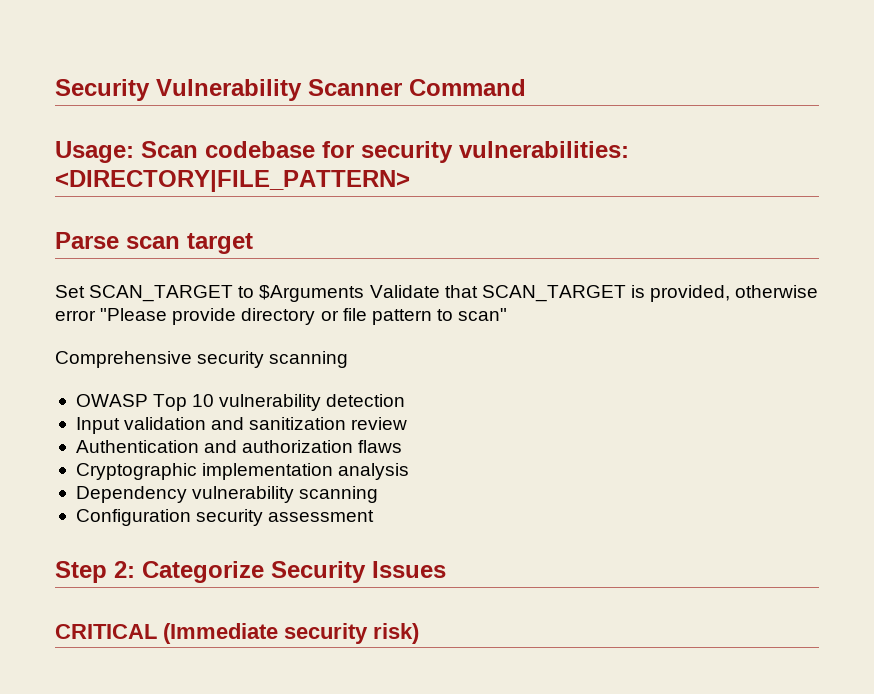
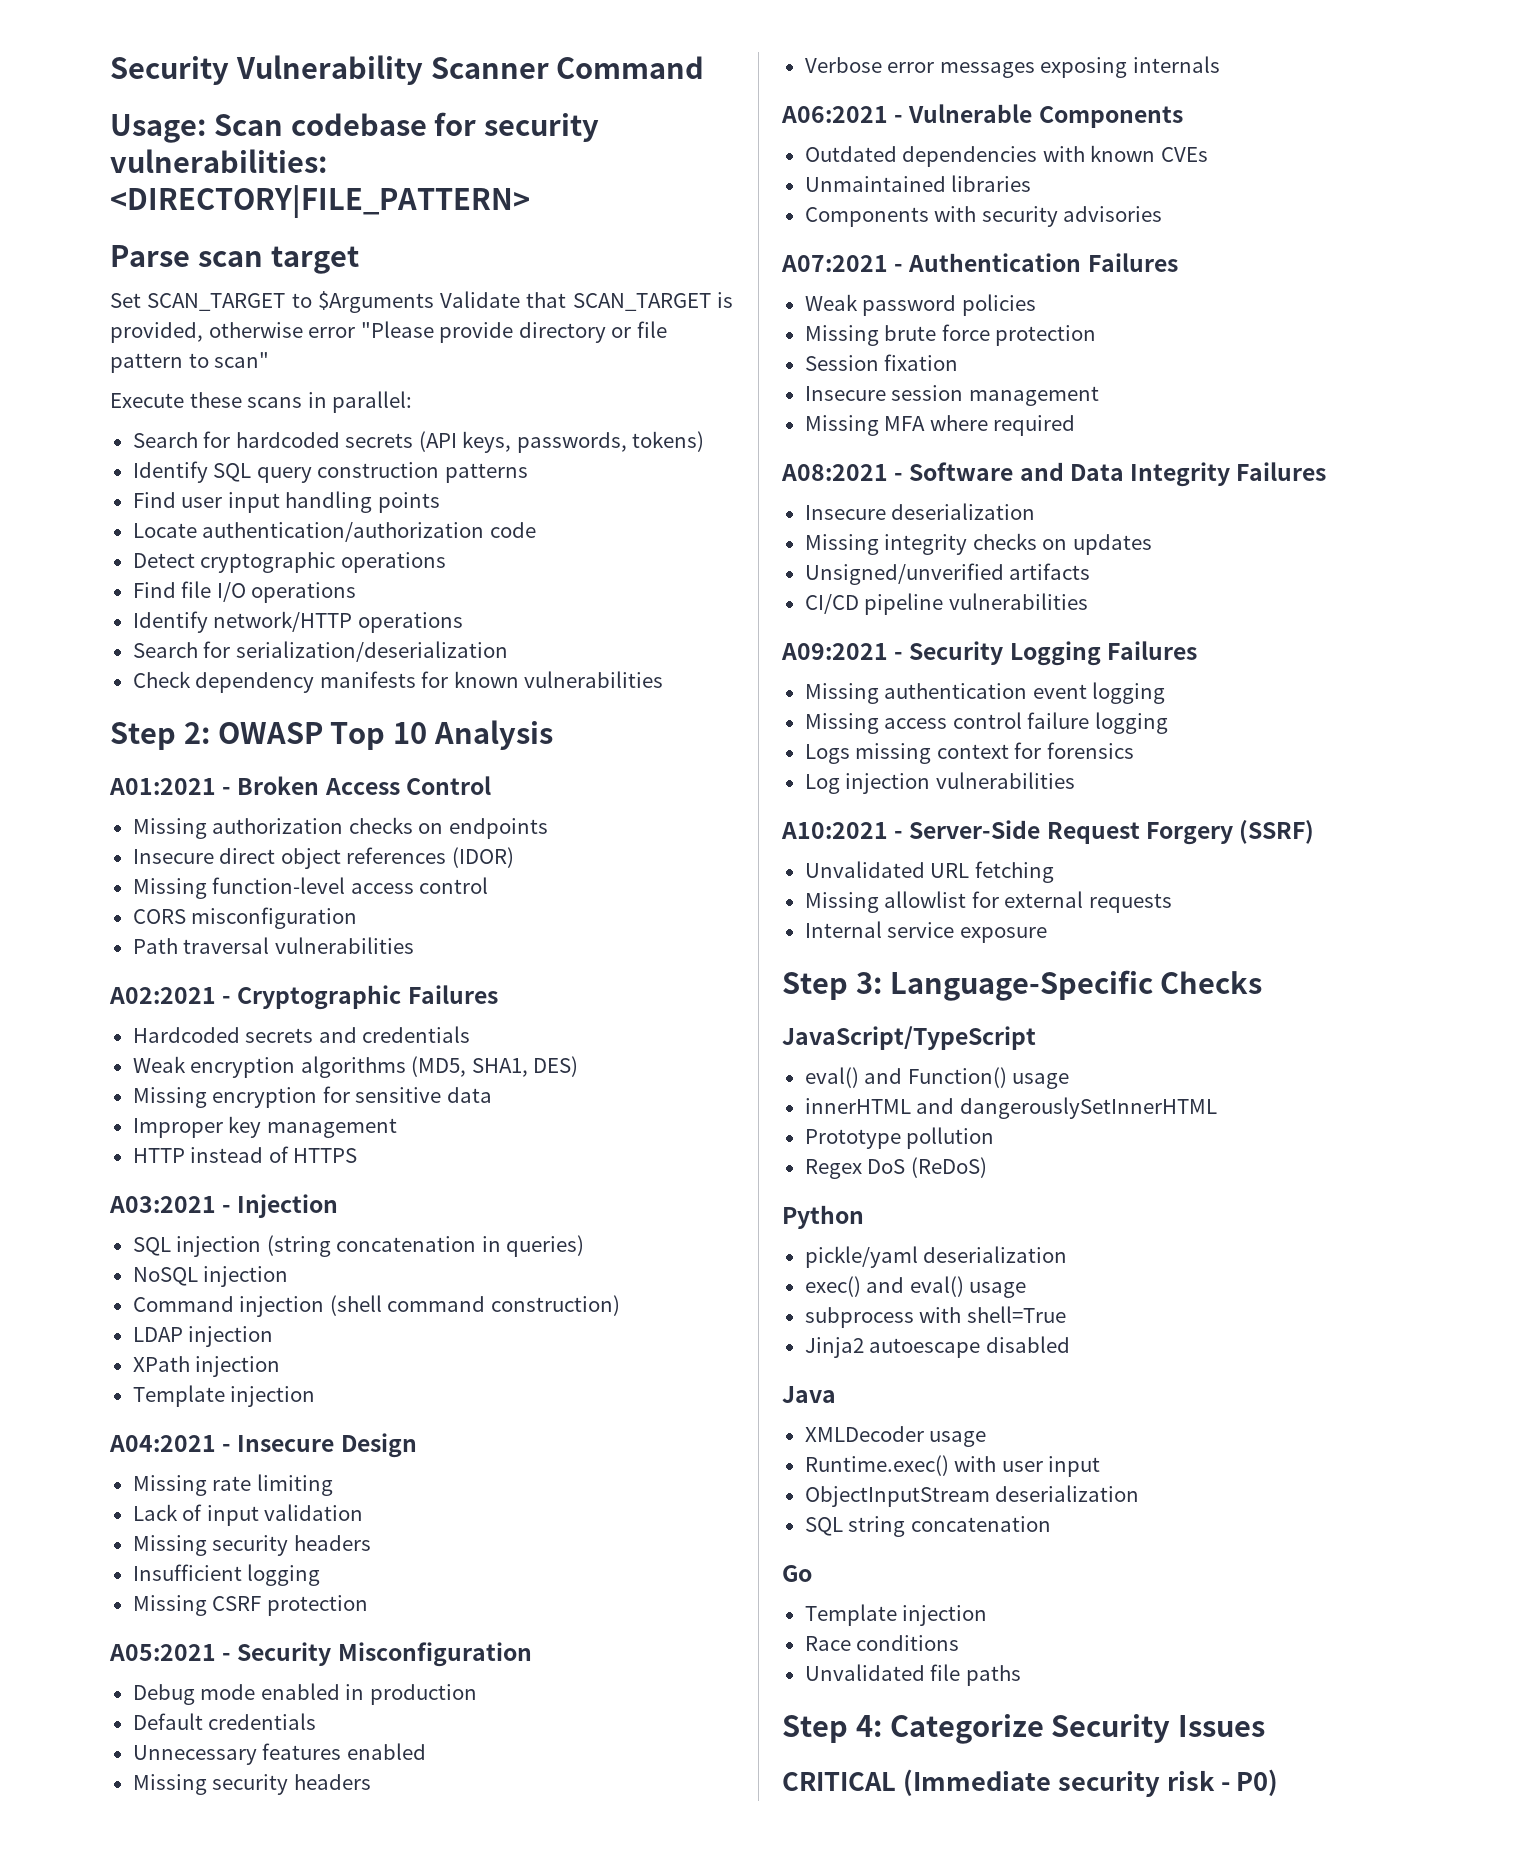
[55,351,349,368] [75,394,406,411] [75,417,408,434] [75,440,403,453] [75,463,410,480] [75,486,379,503] [75,509,375,526] [55,561,135,583] Comprehensive security scanning // OWASP Top 10 vulnerability detection // Input validation and sanitization review // Authentication and authorization flaws // Cryptographic implementation analysis // Dependency vulnerability scanning // Configuration security assessment // Step 2: -> [110,391,413,413] [132,431,705,453] [132,461,528,483] [132,491,440,513] [132,522,536,542] [132,552,446,573] [132,581,357,603] [132,611,463,633] [132,641,508,662] [132,671,664,693] [110,720,554,750] [109,776,491,795] [132,817,548,839] [132,847,514,869] [132,877,489,899] [132,907,358,929] [132,937,414,954] [109,985,498,1010] [132,1026,471,1043] [132,1056,579,1078] [132,1086,492,1108] [132,1116,397,1138] [132,1146,358,1163] [109,1194,339,1218] [132,1235,585,1257] [132,1266,289,1287] [132,1295,620,1317] [132,1326,274,1347] [132,1356,281,1377] [132,1385,316,1407] [109,1433,417,1458] [132,1474,333,1496] [132,1504,364,1526] [132,1535,371,1556] [132,1564,321,1586] [132,1595,368,1616] [109,1642,532,1667] [132,1683,477,1705] [132,1713,317,1730] [132,1743,426,1765] [132,1774,371,1795] [804,56,1220,78] [781,104,1183,128] [804,145,1208,167] [804,175,1032,192] [804,206,1163,227] [781,253,1178,272] [804,294,1036,316] [804,324,1097,346] [804,354,959,371] [804,385,1099,406] [804,415,1076,436] [781,462,1327,487] [804,503,1036,520] [804,533,1152,555] [804,563,1091,585] [804,593,1088,615] [781,641,1197,666] [804,682,1166,704] [804,712,1168,734] [804,742,1134,764] [804,772,1075,794] [781,820,1315,845] [804,861,1054,883] [804,891,1172,913] [804,921,1047,943] [782,970,1263,1001] [782,1026,1036,1050] [804,1067,1070,1089] [804,1097,1217,1119] [804,1127,995,1149] [804,1157,987,1179] [782,1205,864,1229] [804,1246,1068,1268] [804,1276,1027,1298] [804,1306,1066,1328] [804,1336,1070,1358] [782,1386,836,1403] [804,1426,987,1447] [804,1455,1101,1477] [804,1485,1140,1507] [804,1516,1051,1537] [782,1565,812,1582] [804,1604,988,1626] [804,1635,960,1651] [804,1664,1021,1686] [782,1715,882,1743] Execute these scans in parallel: // Search for hardcoded secrets (API keys, passwords, tokens) // Identify SQL query construction patterns // Find user input handling points // Locate authentication/authorization code // Detect cryptographic operations // Find file I/O operations // Identify network/HTTP operations // Search for serialization/deserialization // Check dependency manifests for known vulnerabilities // Step 2: OWASP Top 10 Analysis // A01:2021 - Broken Access Control // Missing authorization checks on endpoints // Insecure direct object references (IDOR) // Missing function-level access control // CORS misconfiguration // Path traversal vulnerabilities // A02:2021 - Cryptographic Failures // Hardcoded secrets and credentials // Weak encryption algorithms (MD5, SHA1, DES) // Missing encryption for sensitive data // Improper key management // HTTP instead of HTTPS // A03:2021 - Injection // SQL injection (string concatenation in queries) // NoSQL injection // Command injection (shell command construction) // LDAP injection // XPath injection // Template injection // A04:2021 - Insecure Design // Missing rate limiting // Lack of input validation // Missing security headers // Insufficient logging // Missing CSRF protection // A05:2021 - Security Misconfiguration // Debug mode enabled in production // Default credentials // Unnecessary features enabled // Missing security headers // Verbose error messages exposing internals // A06:2021 - Vulnerable Components // Outdated dependencies with known CVEs // Unmaintained libraries // Components with security advisories // A07:2021 - Authentication Failures // Weak password policies // Missing brute force protection // Session fixation // Insecure session management // Missing MFA where required // A08:2021 - Software and Data Integrity Failures // Insecure deserialization // Missing integrity checks on updates // Unsigned/unverified artifacts // CI/CD pipeline vulnerabilities // A09:2021 - Security Logging Failures // Missing authentication event logging // Missing access control failure logging // Logs missing context for forensics // Log injection vulnerabilities // A10:2021 - Server-Side Request Forgery (SSRF) // Unvalidated URL fetching // Missing allowlist for external requests // Internal service exposure // Step 3: Language-Specific Checks // JavaScript/TypeScript // eval() and Function() usage // innerHTML and dangerouslySetInnerHTML // Prototype pollution // Regex DoS (ReDoS) // Python // pickle/yaml deserialization // exec() and eval() usage // subprocess with shell=True // Jinja2 autoescape disabled // Java // XMLDecoder usage // Runtime.exec() with user input // ObjectInputStream deserialization // SQL string concatenation // Go // Template injection // Race conditions // Unvalidated file paths // Step 4:
[373,623,419,644] risk) -> [1166,1769,1279,1796] risk - P0)

